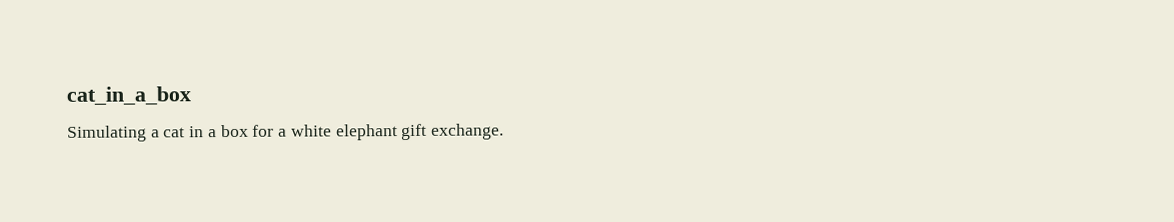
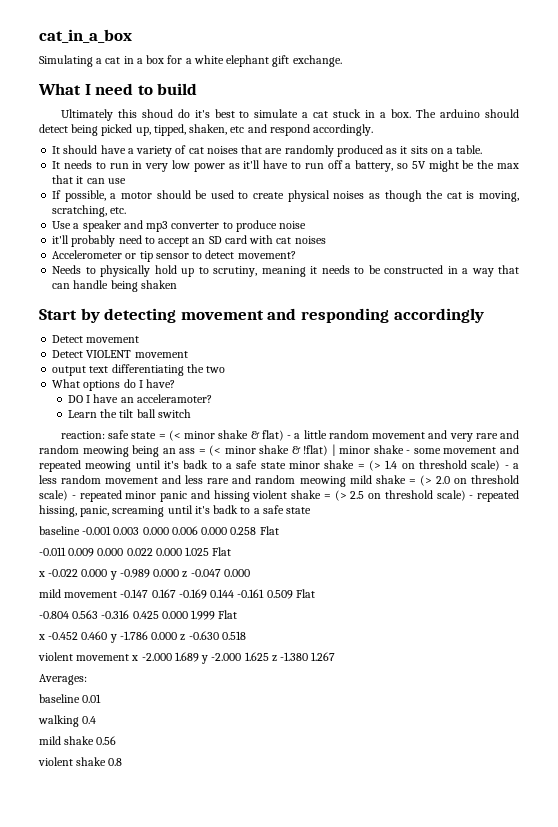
(504, 131) none -> [38,83,198,95] [60,109,519,121] [39,124,374,136] [52,145,483,157] [52,160,520,172] [52,175,126,184] [52,190,520,202] [52,205,127,217] [52,220,307,232] [52,235,326,247] [52,250,296,262] [52,265,520,277] [52,280,177,292] [39,308,484,323] [52,335,140,343] [52,350,188,358] [52,364,226,376] [52,379,176,391] [67,394,212,403] [67,409,191,418] [60,430,519,442] [39,444,519,457] [39,460,519,472] [39,475,519,487] [39,490,519,502] [39,505,312,517] [39,526,279,535] [39,547,232,557] [38,569,250,580] [39,589,315,599] [39,610,238,620] [38,631,246,643] [38,652,336,664] [39,674,87,685] [39,694,102,703] [38,715,97,727] [39,736,117,745] [38,757,123,766] // What I need to build // Ultimately this shoud do it's best to simulate a cat stuck in a box. The arduino should detect being picked up, tipped, shaken, etc and respond accordingly. // It should have a variety of cat noises that are randomly produced as it sits on a table. // It needs to run in very low power as it'll have to run off a battery, so 5V might be the max that it can use // If possible, a motor should be used to create physical noises as though the cat is moving, scratching, etc. // Use a speaker and mp3 converter to produce noise // it'll probably need to accept an SD card with cat noises // Accelerometer or tip sensor to detect movement? // Needs to physically hold up to scrutiny, meaning it needs to be constructed in a way that can handle being shaken // Start by detecting movement and responding accordingly // Detect movement // Detect VIOLENT movement // output text differentiating the two // What options do I have? // DO I have an acceleramoter? // Learn the tilt ball switch // reaction: safe state = (< minor shake & flat) - a little random movement and very rare and random meowing being an ass = (< minor shake & !flat) | minor shake - some movement and repeated meowing until it's badk to a safe state minor shake = (> 1.4 on threshold scale) - a less random movement and less rare and random meowing mild shake = (> 2.0 on threshold scale) - repeated minor panic and hissing violent shake = (> 2.5 on threshold scale) - repeated hissing, panic, screaming until it's badk to a safe state // baseline -0.001 0.003 0.000 0.006 0.000 0.258 Flat // -0.011 0.009 0.000 0.022 0.000 1.025 Flat // x -0.022 0.000 y -0.989 0.000 z -0.047 0.000 // mild movement -0.147 0.167 -0.169 0.144 -0.161 0.509 Flat // -0.804 0.563 -0.316 0.425 0.000 1.999 Flat // x -0.452 0.460 y -1.786 0.000 z -0.630 0.518 // violent movement x -2.000 1.689 y -2.000 1.625 z -1.380 1.267 // Averages: // baseline 0.01 // walking 0.4 // mild shake 0.56 // violent shake 0.8

